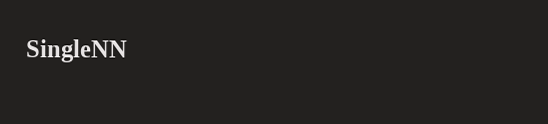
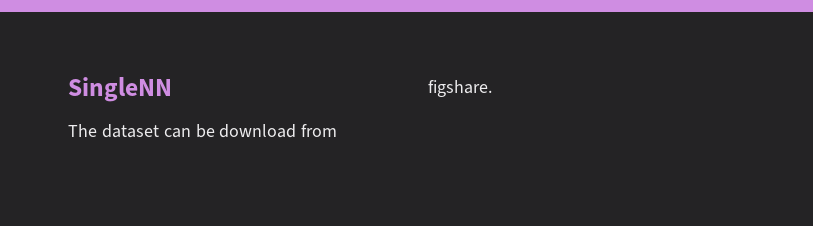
(128, 51) none -> [68,124,338,138] [428,80,492,97] // The dataset can be download from figshare.

